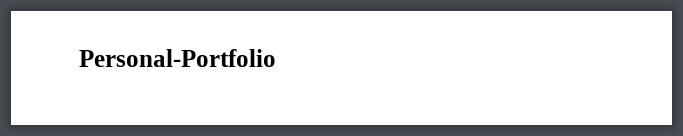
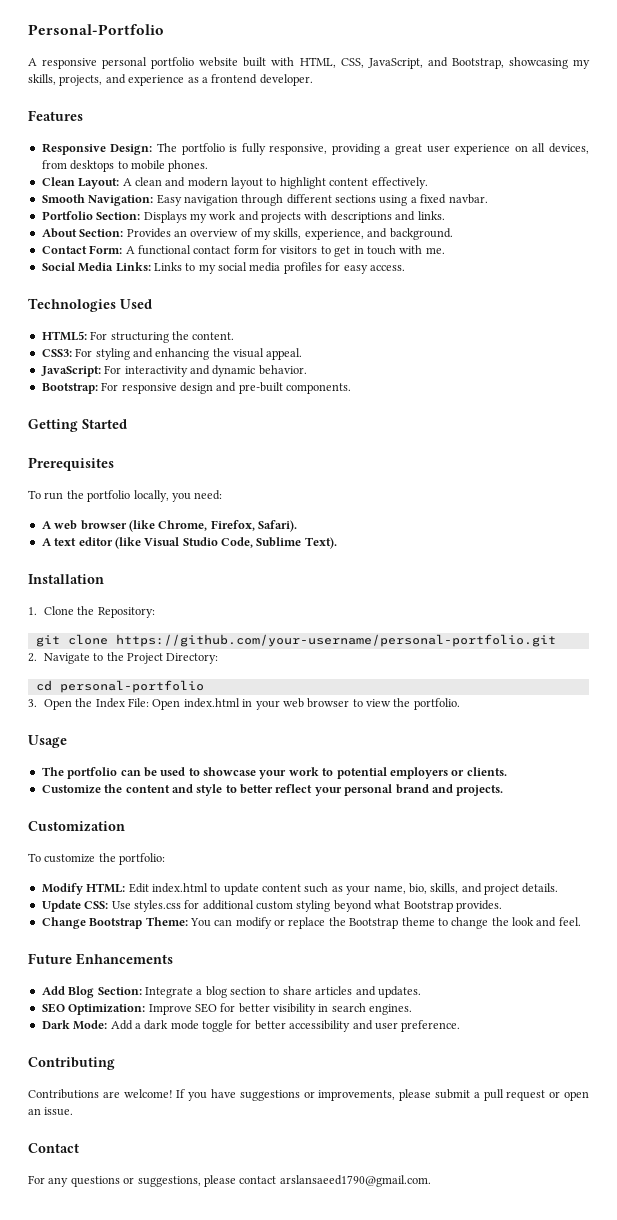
(276, 58) none -> [28,57,591,69] [28,74,313,86] [28,110,83,121] [41,143,590,155] [41,160,209,172] [41,177,428,189] [41,194,488,206] [41,211,445,223] [41,228,453,240] [41,245,445,257] [41,262,405,274] [28,298,152,312] [41,331,235,343] [41,348,303,360] [40,365,307,377] [41,382,351,394] [28,419,127,432] [28,457,114,471] [28,490,223,502] [41,520,297,532] [41,537,337,549] [28,574,104,584] [28,606,155,618] [35,634,556,647] [28,652,219,664] [35,680,204,693] [28,698,460,710] [28,735,67,748] [41,767,507,779] [41,784,504,796] [28,821,125,832] [28,853,166,865] [41,883,559,895] [41,900,502,912] [41,917,581,929] [28,953,173,965] [41,986,421,998] [41,1003,413,1015] [41,1020,461,1032] [28,1057,115,1070] [28,1089,589,1101] [28,1107,74,1116] [28,1143,79,1153] [28,1175,431,1187] // A responsive personal portfolio website built with HTML, CSS, JavaScript, and Bootstrap, showcasing my skills, projects, and experience as a frontend developer. // Features // Responsive Design: The portfolio is fully responsive, providing a great user experience on all devices, from desktops to mobile phones. // Clean Layout: A clean and modern layout to highlight content effectively. // Smooth Navigation: Easy navigation through different sections using a fixed navbar. // Portfolio Section: Displays my work and projects with descriptions and links. // About Section: Provides an overview of my skills, experience, and background. // Contact Form: A functional contact form for visitors to get in touch with me. // Social Media Links: Links to my social media profiles for easy access. // Technologies Used // HTML5: For structuring the content. // CSS3: For styling and enhancing the visual appeal. // JavaScript: For interactivity and dynamic behavior. // Bootstrap: For responsive design and pre-built components. // Getting Started // Prerequisites // To run the portfolio locally, you need: // A web browser (like Chrome, Firefox, Safari). // A text editor (like Visual Studio Code, Sublime Text). // Installation // 1. Clone the Repository: // git clone https://github.com/your-username/personal-portfolio.git // 2. Navigate to the Project Directory: // cd personal-portfolio // 3. Open the Index File: Open index.html in your web browser to view the portfolio. // Usage // The portfolio can be used to showcase your work to potential employers or clients. // Customize the content and style to better reflect your personal brand and projects. // Customization // To customize the portfolio: // Modify HTML: Edit index.html to update content such as your name, bio, skills, and project details. // Update CSS: Use styles.css for additional custom styling beyond what Bootstrap provides. // Change Bootstrap Theme: You can modify or replace the Bootstrap theme to change the look and feel. // Future Enhancements // Add Blog Section: Integrate a blog section to share articles and updates. // SEO Optimization: Improve SEO for better visibility in search engines. // Dark Mode: Add a dark mode toggle for better accessibility and user preference. // Contributing // Contributions are welcome! If you have suggestions or improvements, please submit a pull request or open an issue. // Contact // For any questions or suggestions, please contact arslansaeed1790@gmail.com.

